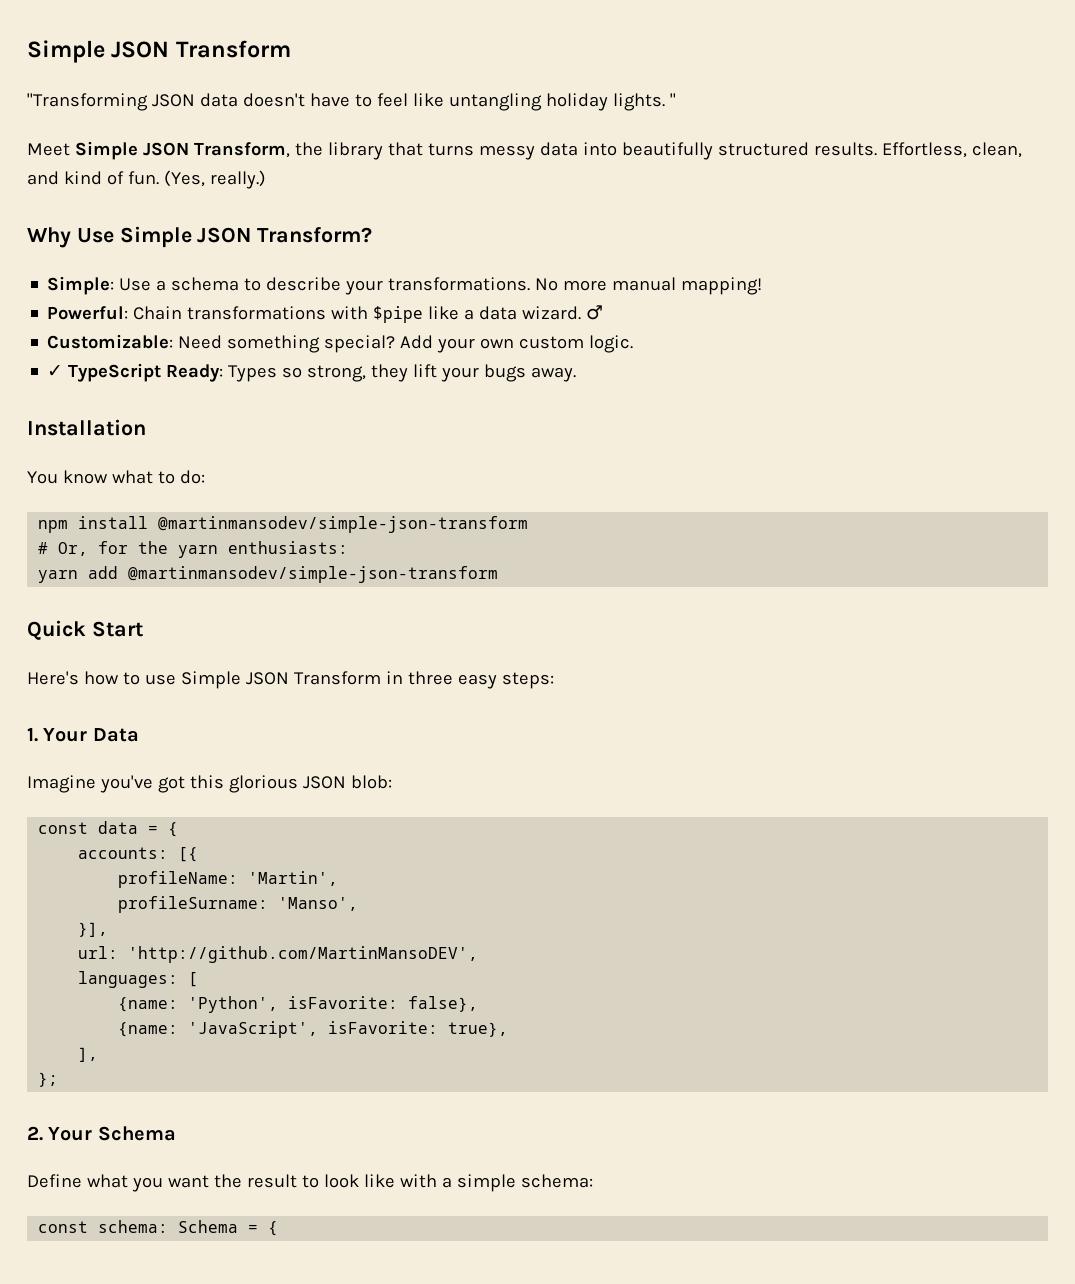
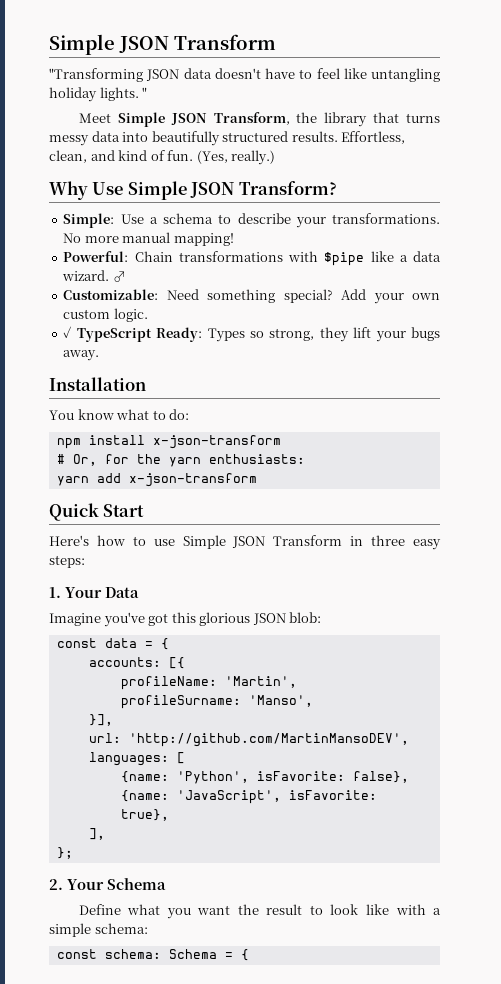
[158,516,529,533] @martinmansodev/simple-json-transform -> [152,435,281,449] x-json-transform
[128,566,499,583] @martinmansodev/simple-json-transform -> [128,473,257,487] x-json-transform

